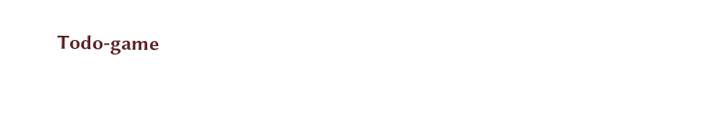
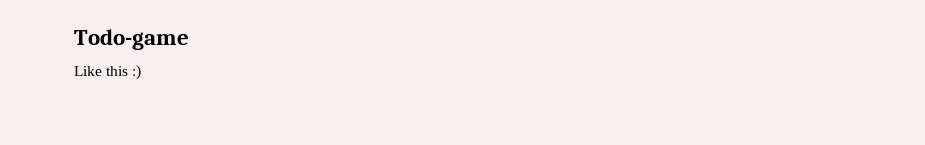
(160, 45) none -> [74,65,142,80] // Like this :)

